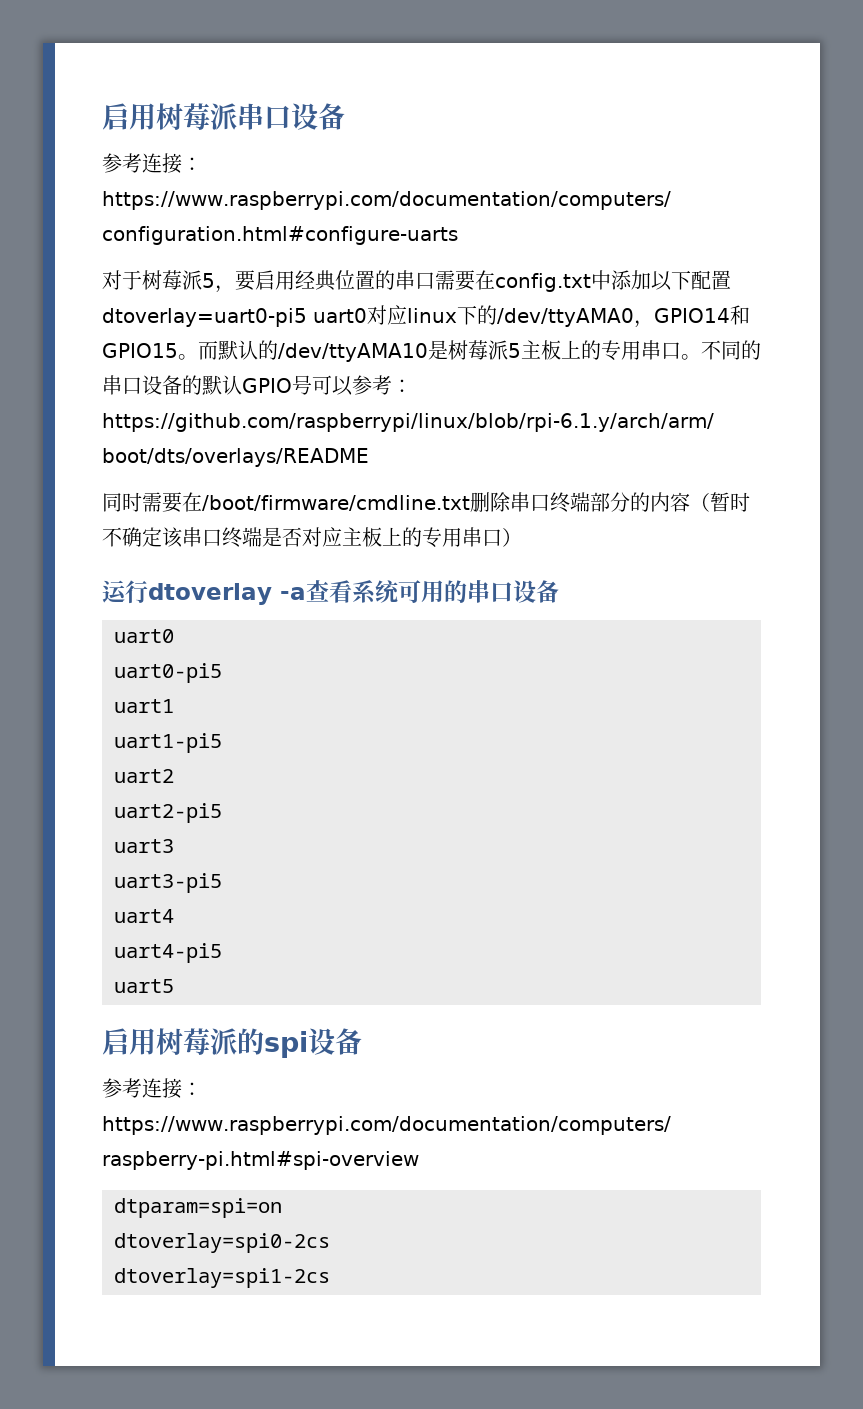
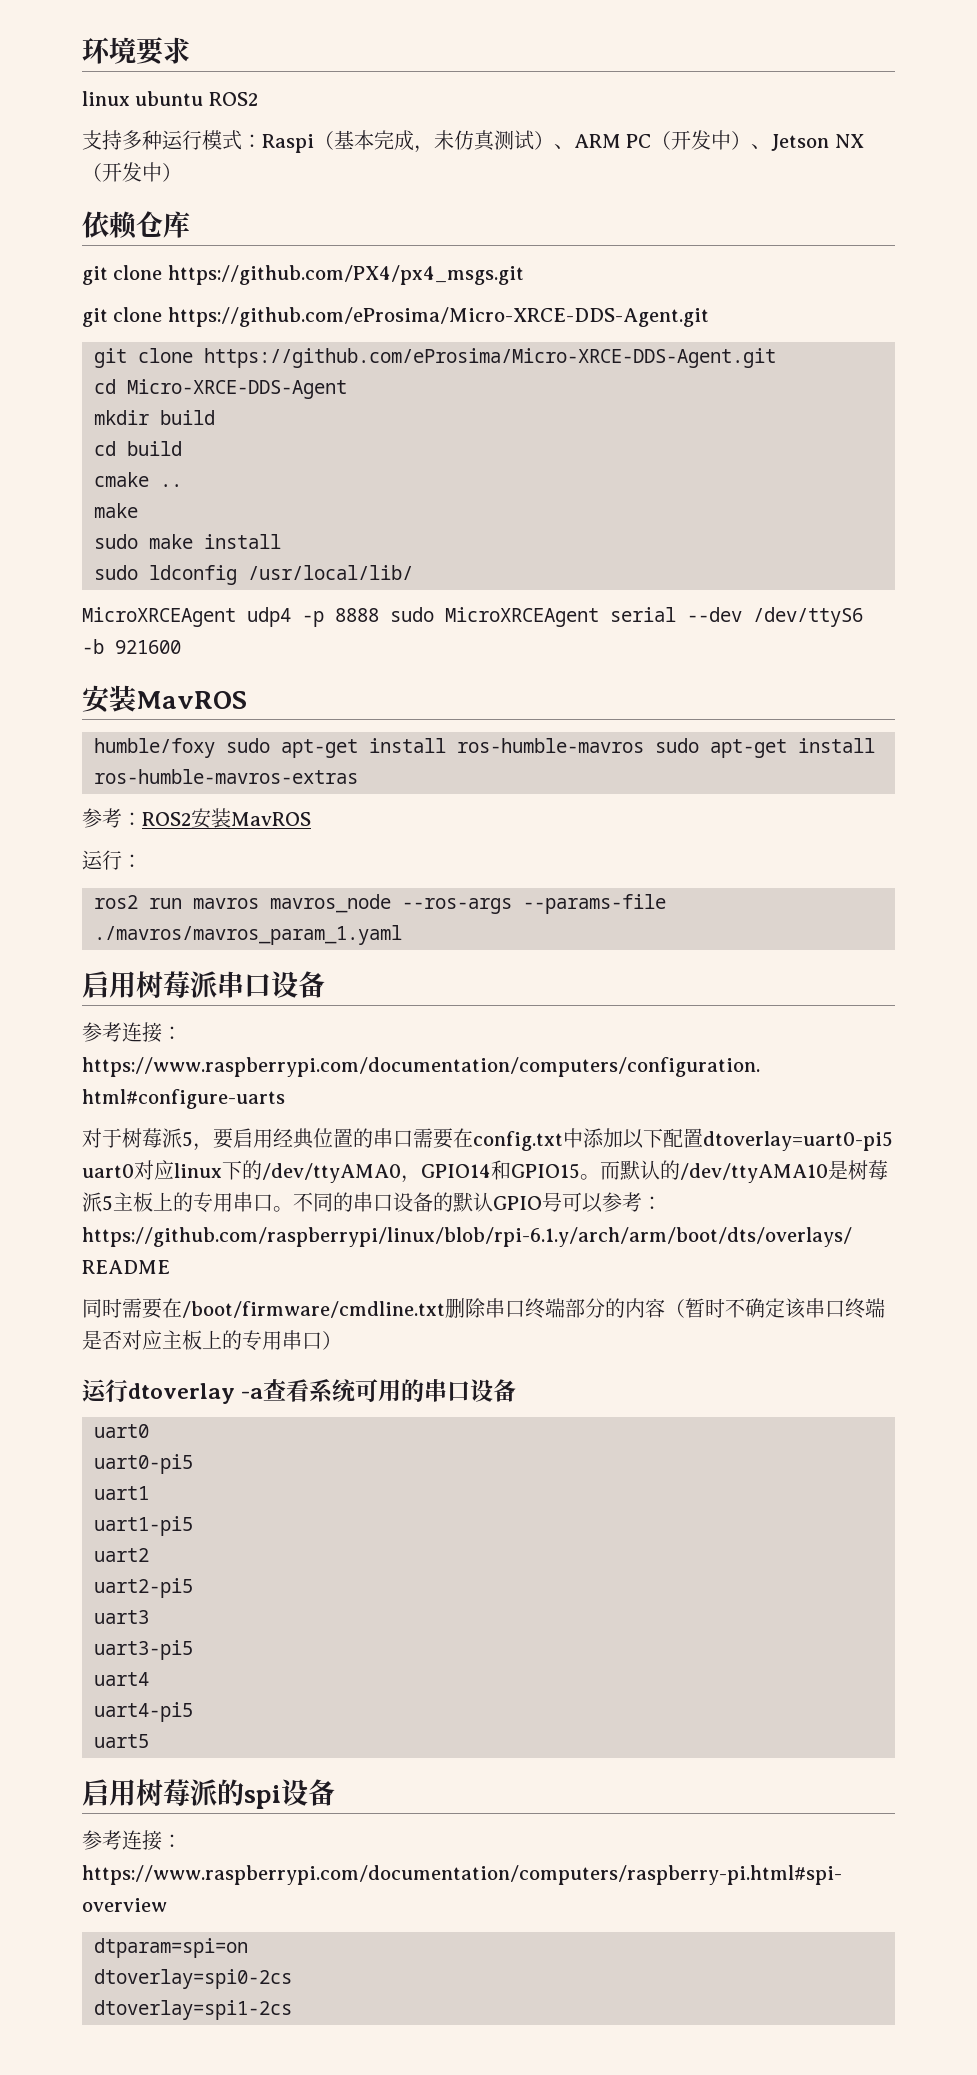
(102, 116) none -> [82,37,190,65] [82,91,258,106] [82,130,864,153] [82,162,182,182] [82,211,190,239] [82,265,524,285] [82,307,709,327] [94,348,776,368] [94,379,347,399] [94,410,215,425] [94,441,182,456] [94,472,182,487] [94,503,138,518] [94,534,281,549] [94,565,413,585] [82,607,863,627] [82,639,181,654] [82,685,247,713] [94,738,875,758] [94,769,358,784] [82,808,311,829] [82,850,142,870] [94,894,666,914] [94,925,402,945] 环境要求 // linux ubuntu ROS2 // 支持多种运行模式：Raspi（基本完成，未仿真测试）、ARM PC（开发中）、Jetson NX（开发中） // 依赖仓库 // git clone https://github.com/PX4/px4_msgs.git // git clone https://github.com/eProsima/Micro-XRCE-DDS-Agent.git // git clone https://github.com/eProsima/Micro-XRCE-DDS-Agent.git // cd Micro-XRCE-DDS-Agent // mkdir build // cd build // cmake .. // make // sudo make install // sudo ldconfig /usr/local/lib/ // MicroXRCEAgent udp4 -p 8888 sudo MicroXRCEAgent serial --dev /dev/ttyS6 -b 921600 // 安装MavROS // humble/foxy sudo apt-get install ros-humble-mavros sudo apt-get install ros-humble-mavros-extras // 参考：ROS2安装MavROS // 运行： // ros2 run mavros mavros_node --ros-args --params-file ./mavros/mavros_param_1.yaml //

